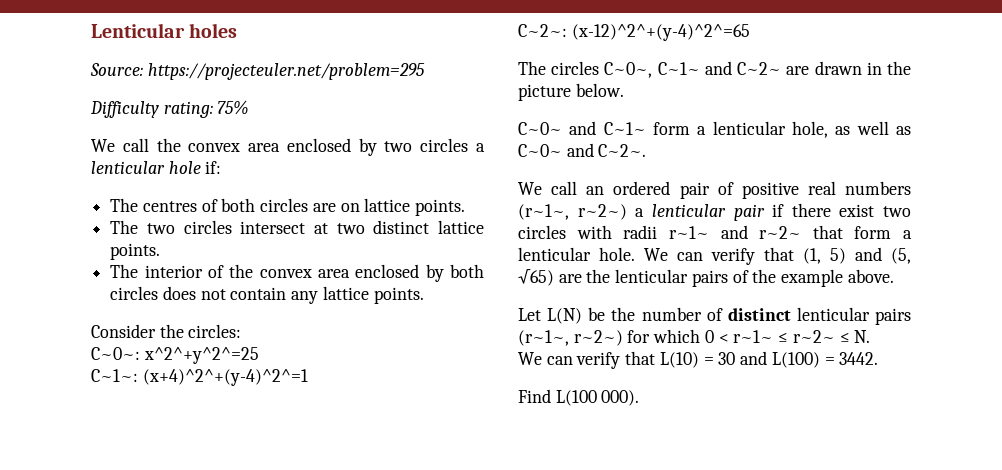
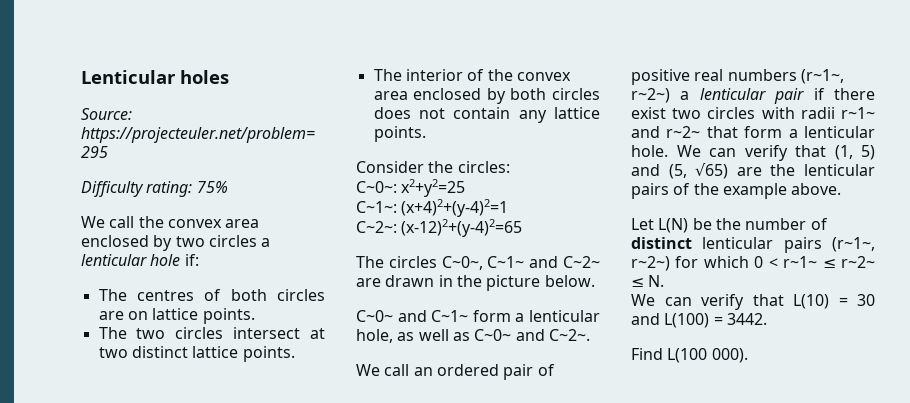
[143,347,259,364] x^2^+y^2^=25 -> [401,179,466,197] x2+y2=25
[142,369,308,386] (x+4)^2^+(y-4)^2^=1 -> [401,199,509,217] (x+4)2+(y-4)2=1
[571,24,750,41] (x-12)^2^+(y-4)^2^=65 -> [401,219,523,237] (x-12)2+(y-4)2=65

